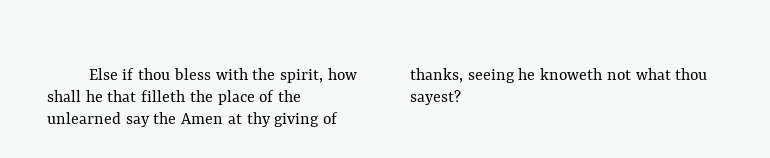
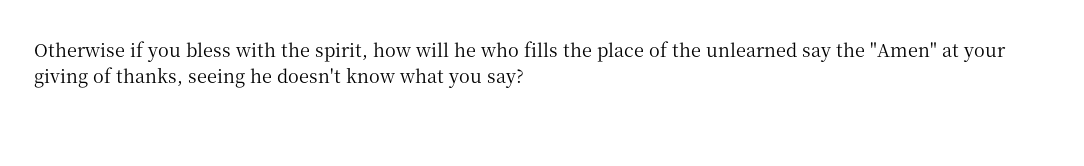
[88,68,171,80] Else if thou -> [34,41,181,62] Otherwise if you
[47,90,186,102] shall he that filleth -> [415,41,558,57] will he who fills
[181,112,271,127] Amen at thy -> [870,42,1006,62] "Amen" at your
[540,68,708,80] [410,90,461,105] knoweth not what thou sayest? -> [277,67,524,88] doesn't know what you say?

